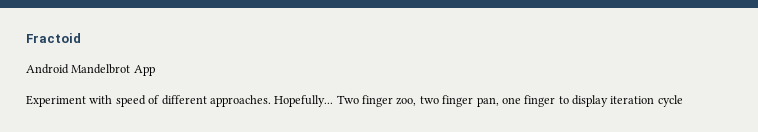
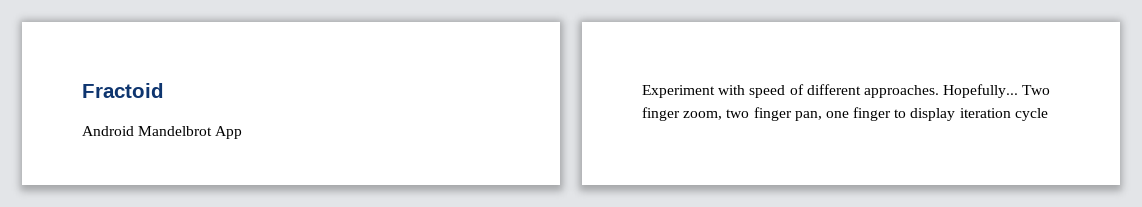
[396,97,417,106] zoo, -> [683,111,723,120] zoom,

